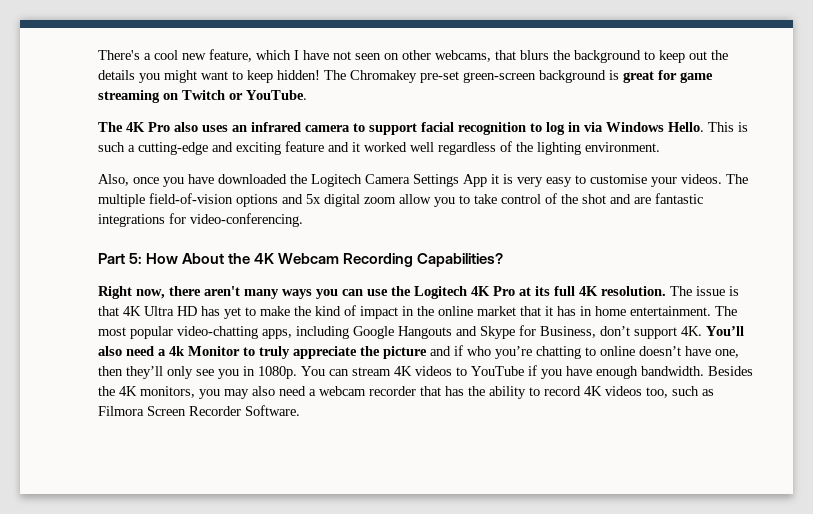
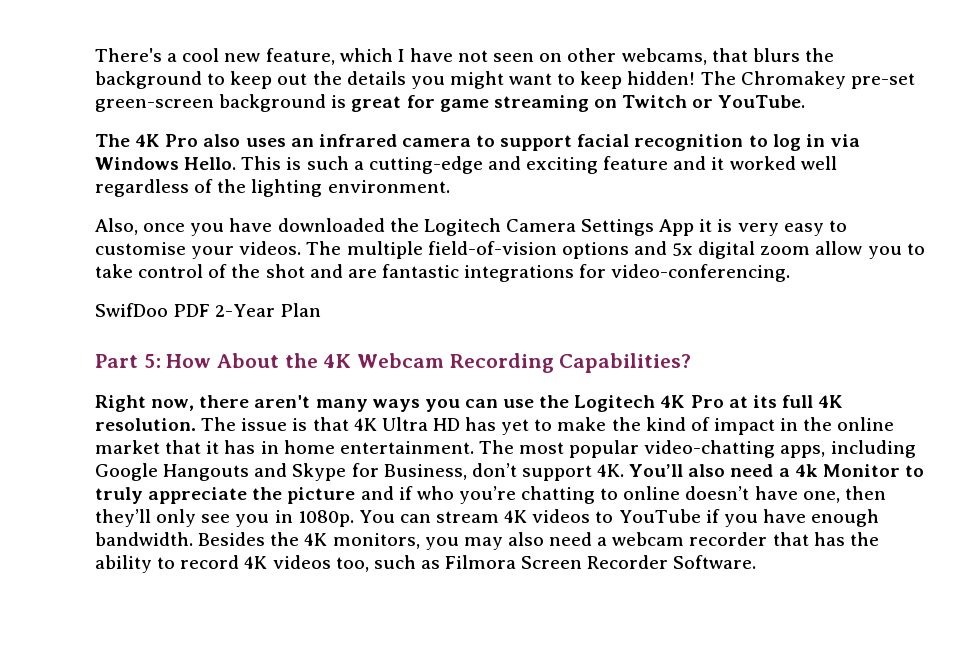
(303, 220) none -> [95,303,322,317] // SwifDoo PDF 2-Year Plan

